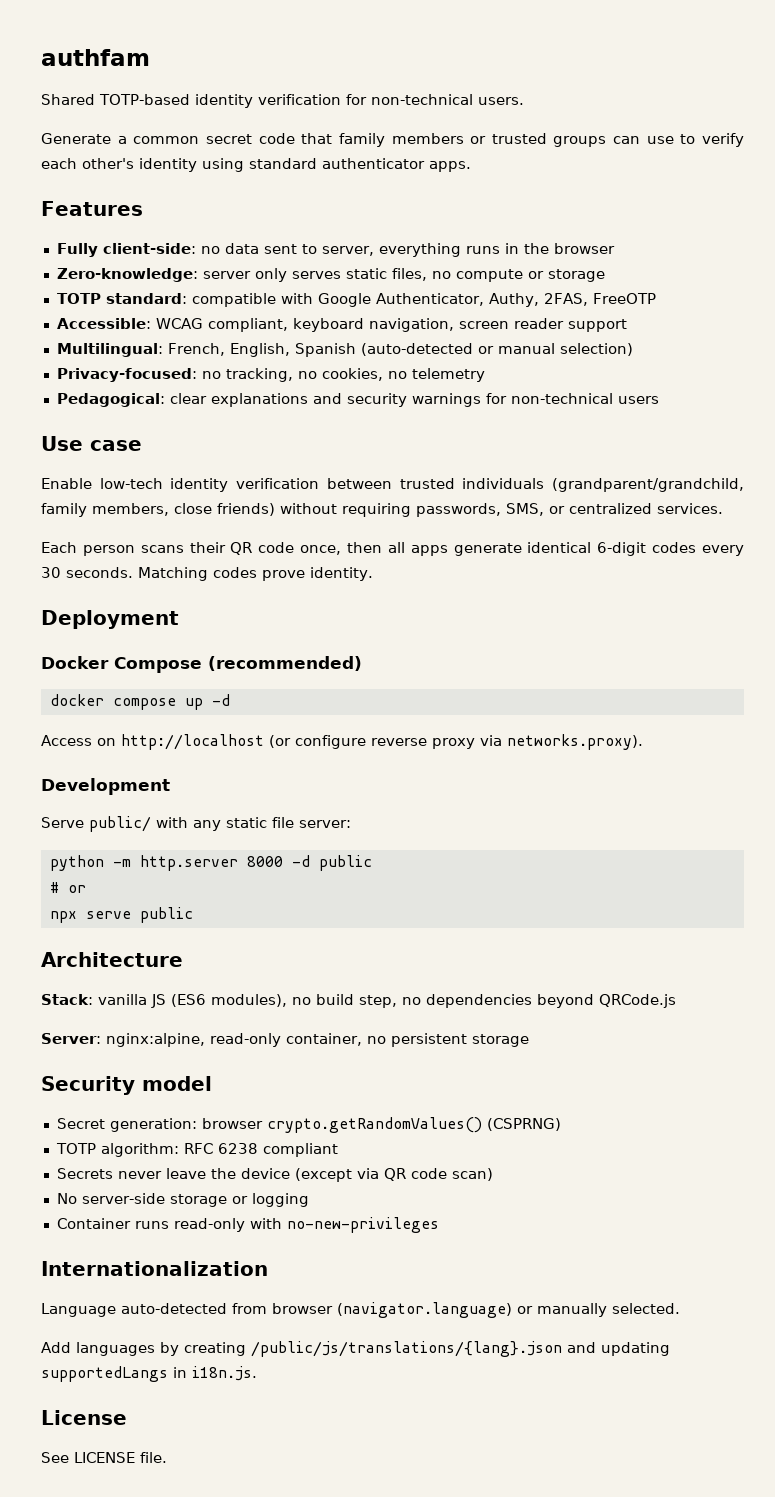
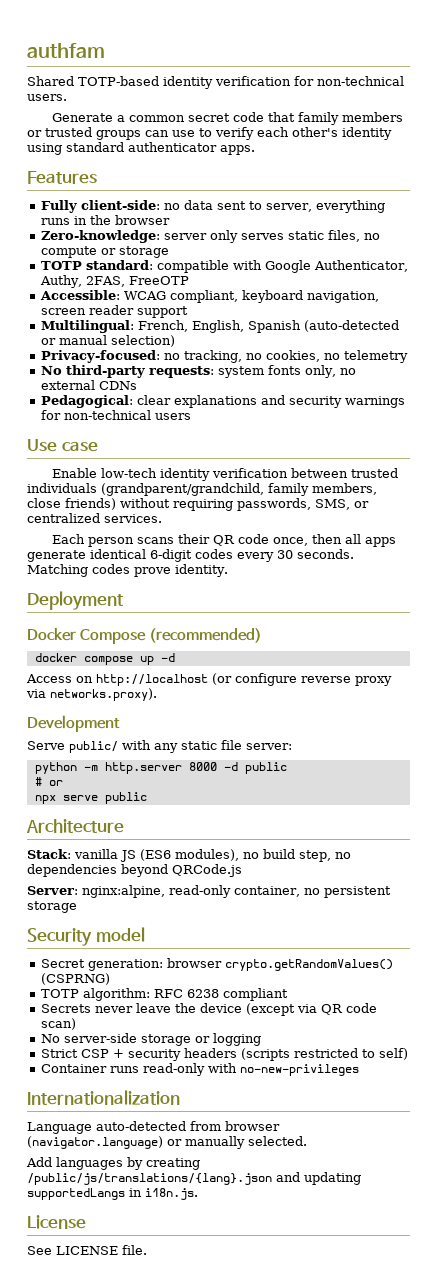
(485, 375) none -> [40,365,356,378] [40,380,137,390] // No third-party requests: system fonts only, no external CDNs
(309, 1200) none -> [40,1048,408,1061] // Strict CSP + security headers (scripts restricted to self)

